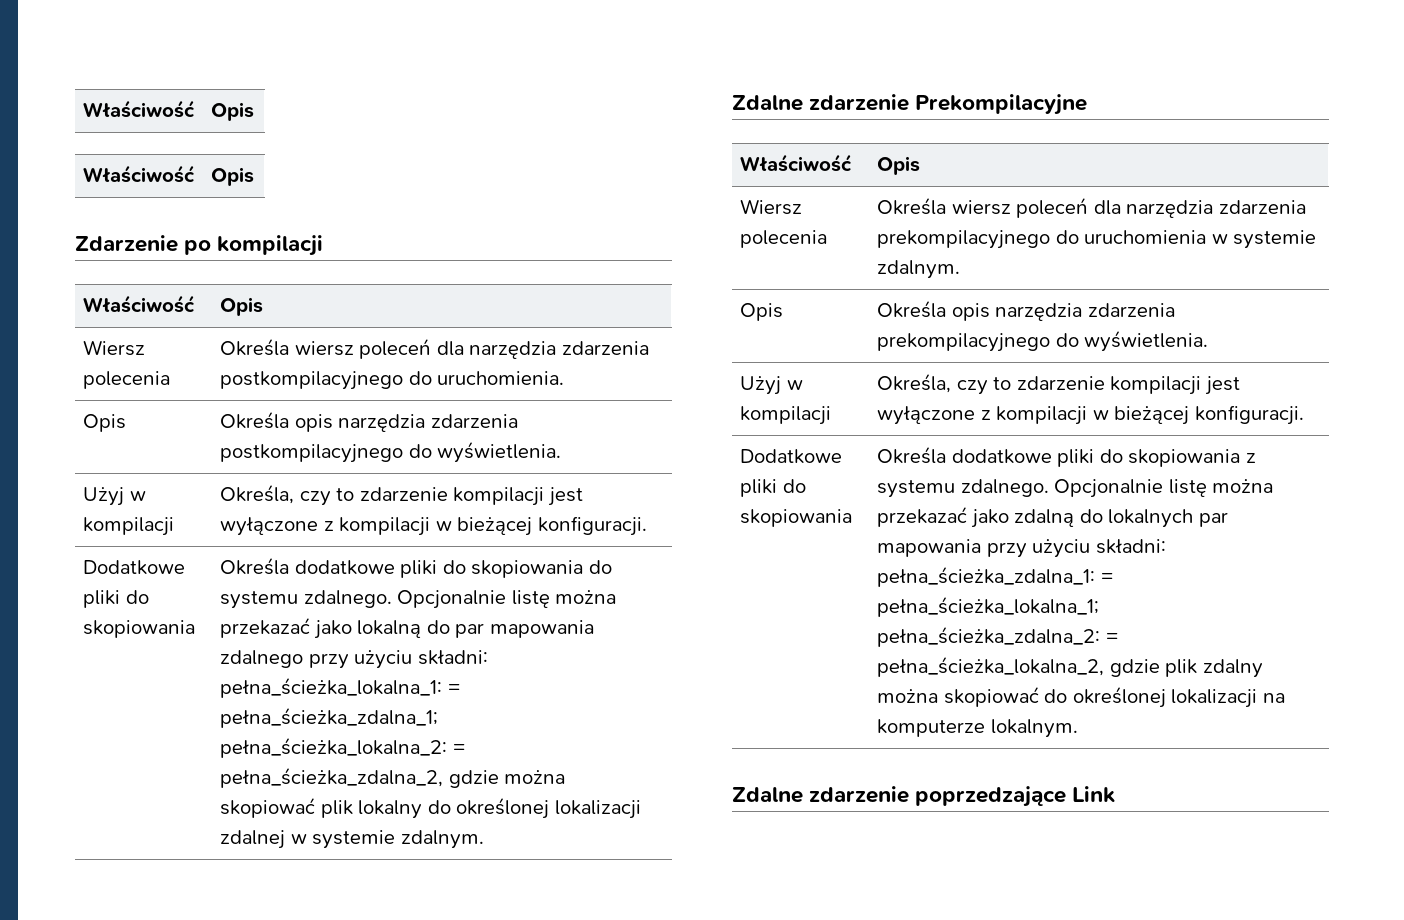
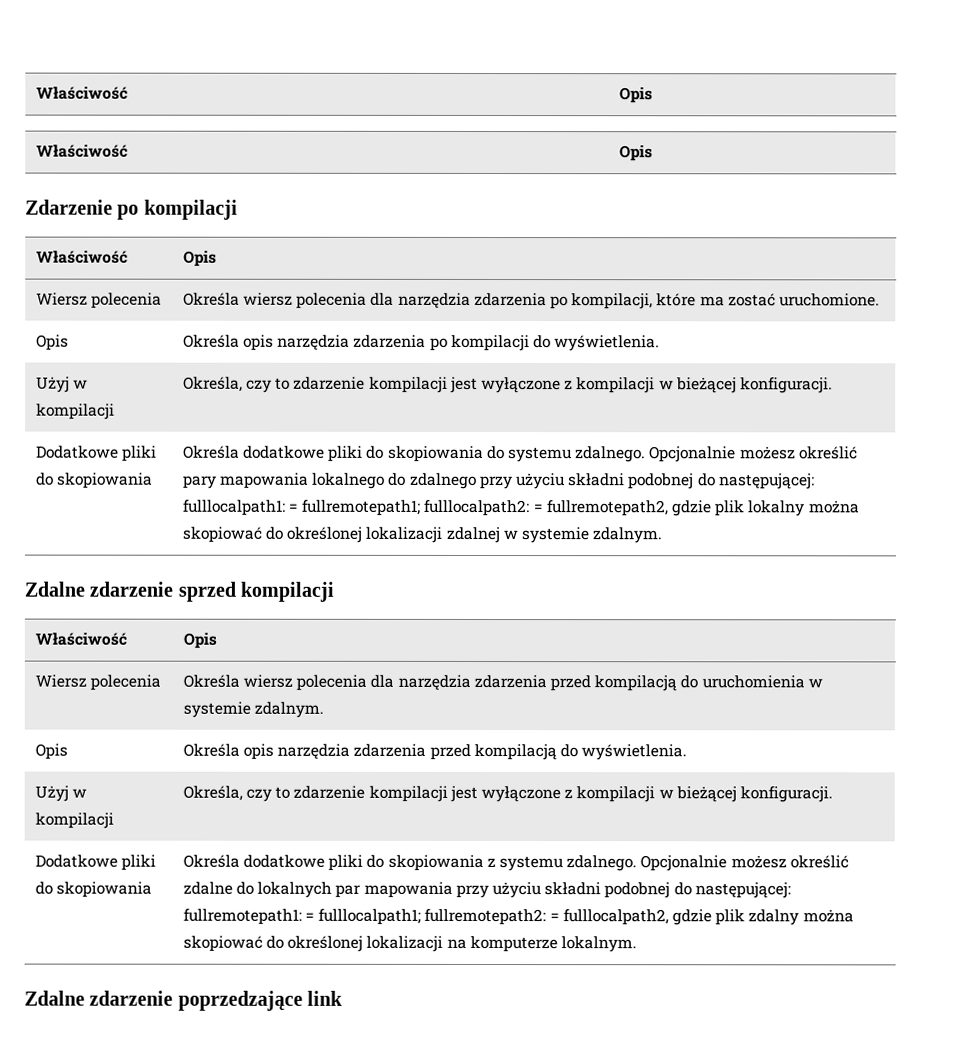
[359,338,649,359] [220,371,565,390] [83,414,127,432] [220,411,518,432] [220,444,404,463] poleceń dla narzędzia zdarzenia postkompilacyjnego do uruchomienia. // Opis | Określa opis narzędzia zdarzenia postkompilacyjnego -> [296,292,880,310] [35,334,69,351] [182,334,530,352] polecenia dla narzędzia zdarzenia po kompilacji, które ma zostać uruchomione. // Opis | Określa opis narzędzia zdarzenia po kompilacji
[511,590,617,608] [220,617,594,639] [220,650,488,669] [220,677,460,698] [220,707,439,728] [220,737,465,758] [220,767,566,788] [220,797,423,819] listę można przekazać jako lokalną do par mapowania zdalnego przy użyciu składni: pełna_ścieżka_lokalna_1: = pełna_ścieżka_zdalna_1; pełna_ścieżka_lokalna_2: = pełna_ścieżka_zdalna_2, gdzie można skopiować plik lokalny -> [739,446,858,460] [182,472,815,490] [182,499,860,517] [181,526,263,543] możesz określić pary mapowania lokalnego do zdalnego przy użyciu składni podobnej do następującej: fulllocalpath1: = fullremotepath1; fulllocalpath2: = fullremotepath2, gdzie plik lokalny można skopiować
[915,94,1088,115] [740,154,853,172] [877,156,921,175] [740,199,803,215] [740,230,828,248] [877,197,1306,218] [877,230,1051,249] Prekompilacyjne // Właściwość | Opis // Wiersz polecenia | Określa wiersz poleceń dla narzędzia zdarzenia prekompilacyjnego -> [177,581,335,602] [34,632,127,646] [182,632,217,649] [34,674,162,691] [182,674,678,692] sprzed kompilacji // Właściwość | Opis // Wiersz polecenia | Określa wiersz polecenia dla narzędzia zdarzenia przed kompilacją
[877,333,1051,352] prekompilacyjnego -> [429,743,557,761] przed kompilacją
[1168,479,1274,497] [877,506,1075,528] listę można przekazać jako zdalną -> [730,855,849,869] [182,881,233,895] możesz określić zdalne
[1095,539,1166,554] [877,566,1113,587] [877,596,1100,617] [877,626,1118,647] [877,656,1105,677] składni: pełna_ścieżka_zdalna_1: = pełna_ścieżka_lokalna_1; pełna_ścieżka_zdalna_2: = pełna_ścieżka_lokalna_2, -> [544,882,791,899] [182,908,669,926] składni podobnej do następującej: fullremotepath1: = fulllocalpath1; fullremotepath2: = fulllocalpath2,
[1072,786,1116,803] Link -> [307,990,344,1006] link

